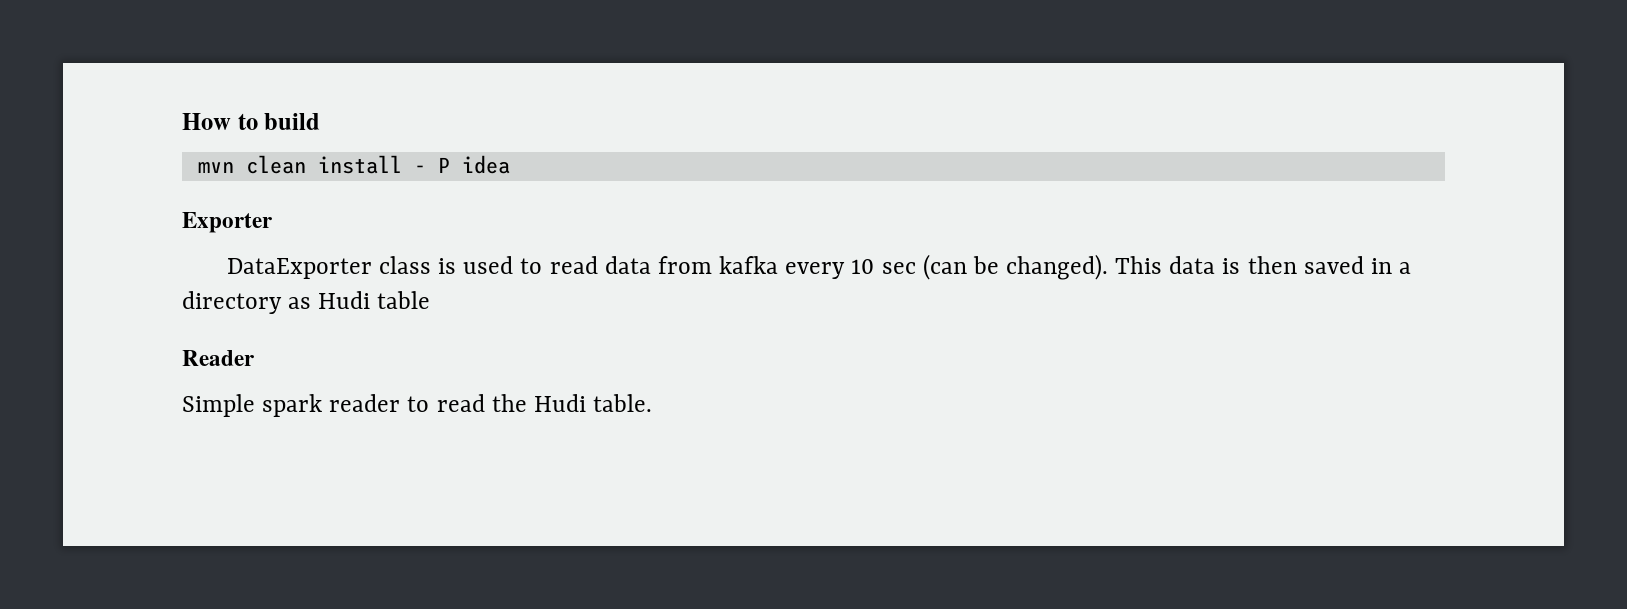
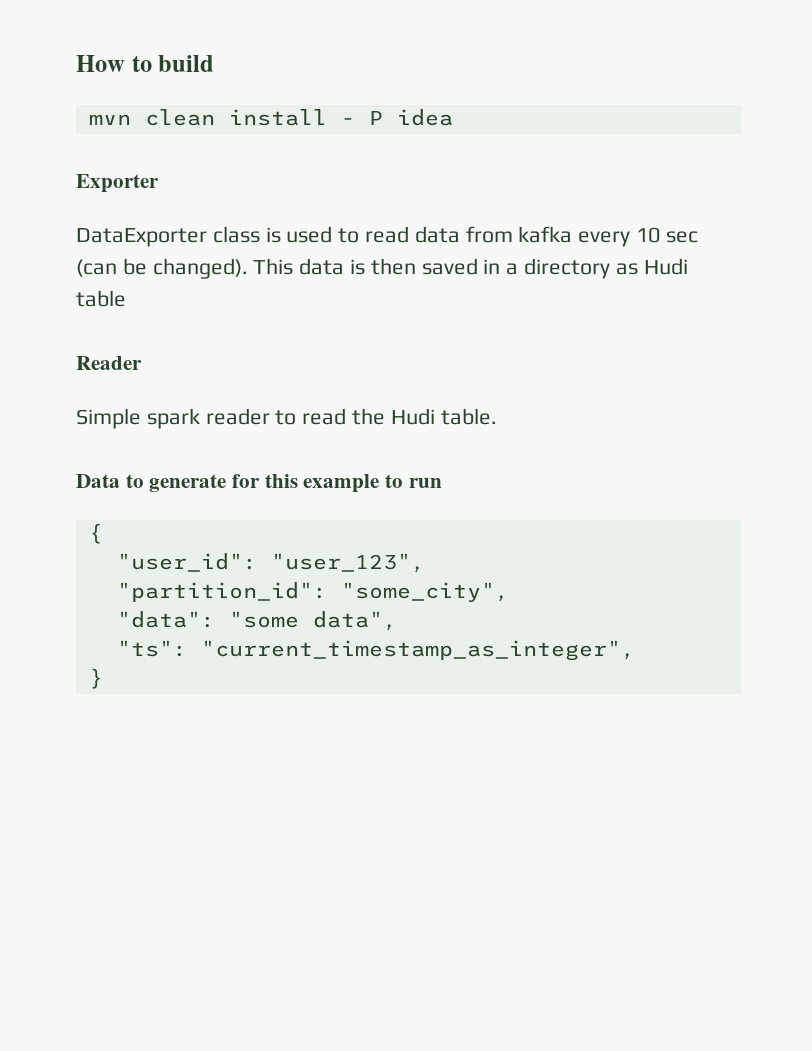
(653, 403) none -> [76,474,442,493] [88,523,103,544] [116,553,425,573] [116,582,509,602] [116,611,397,631] [116,640,635,661] [88,668,103,689] // Data to generate for this example to run // { // "user_id": "user_123", // "partition_id": "some_city", // "data": "some data", // "ts": "current_timestamp_as_integer", // }

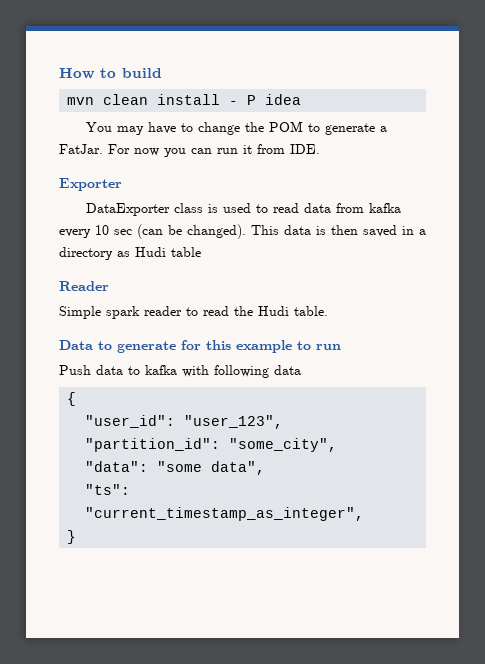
(453, 117) none -> [86,121,388,135] [59,144,320,157] // You may have to change the POM to generate a FatJar. For now you can run it from IDE.
(442, 483) none -> [59,365,301,378] // Push data to kafka with following data

